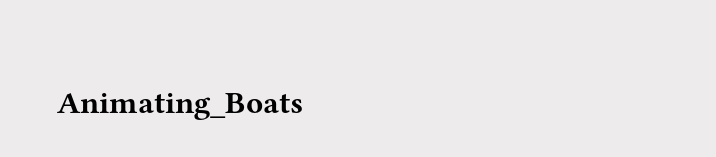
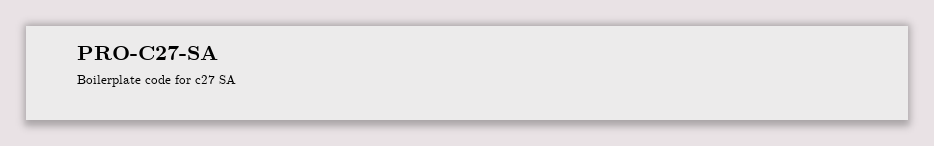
[57,93,303,120] Animating_Boats -> [77,45,218,60] [77,75,236,87] PRO-C27-SA // Boilerplate code for c27 SA

